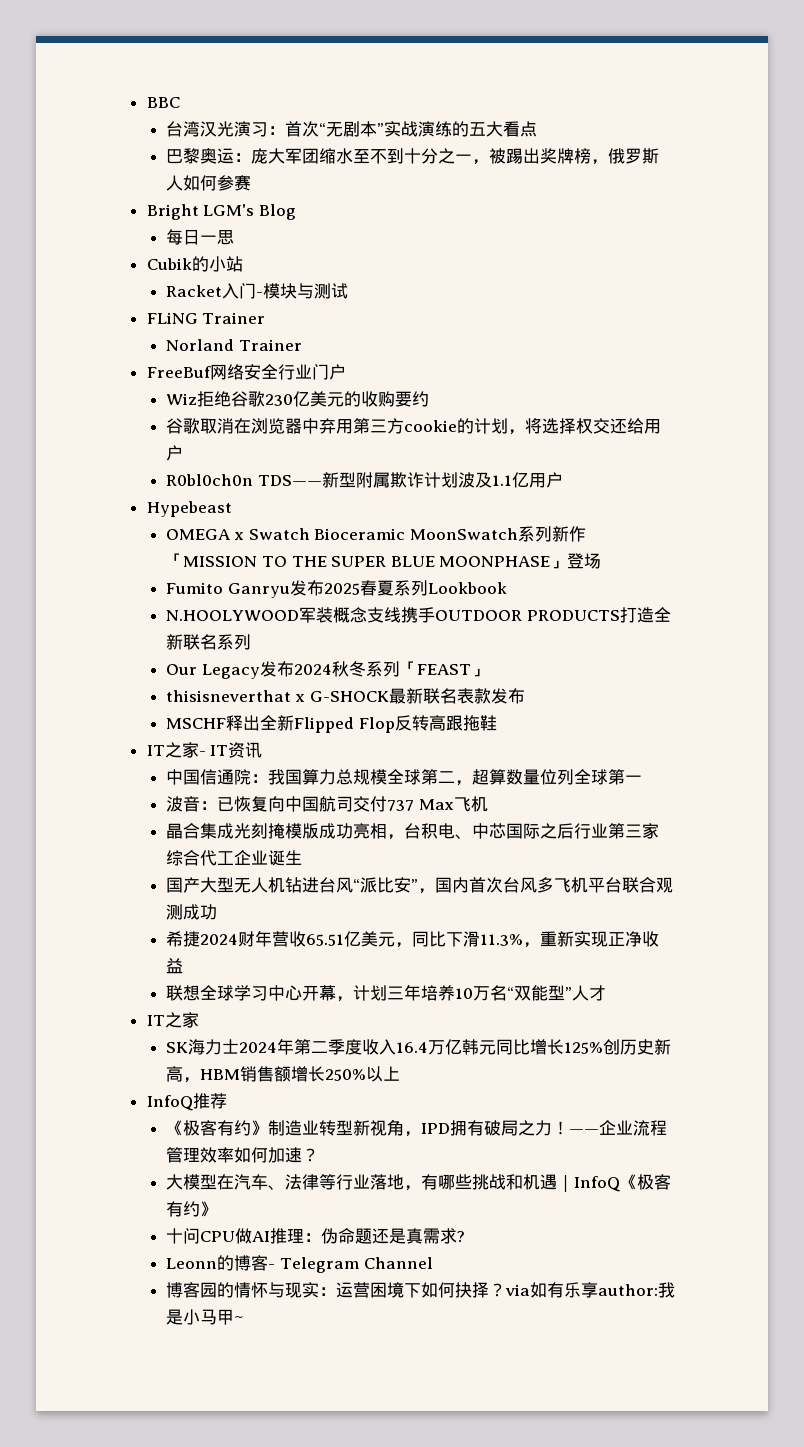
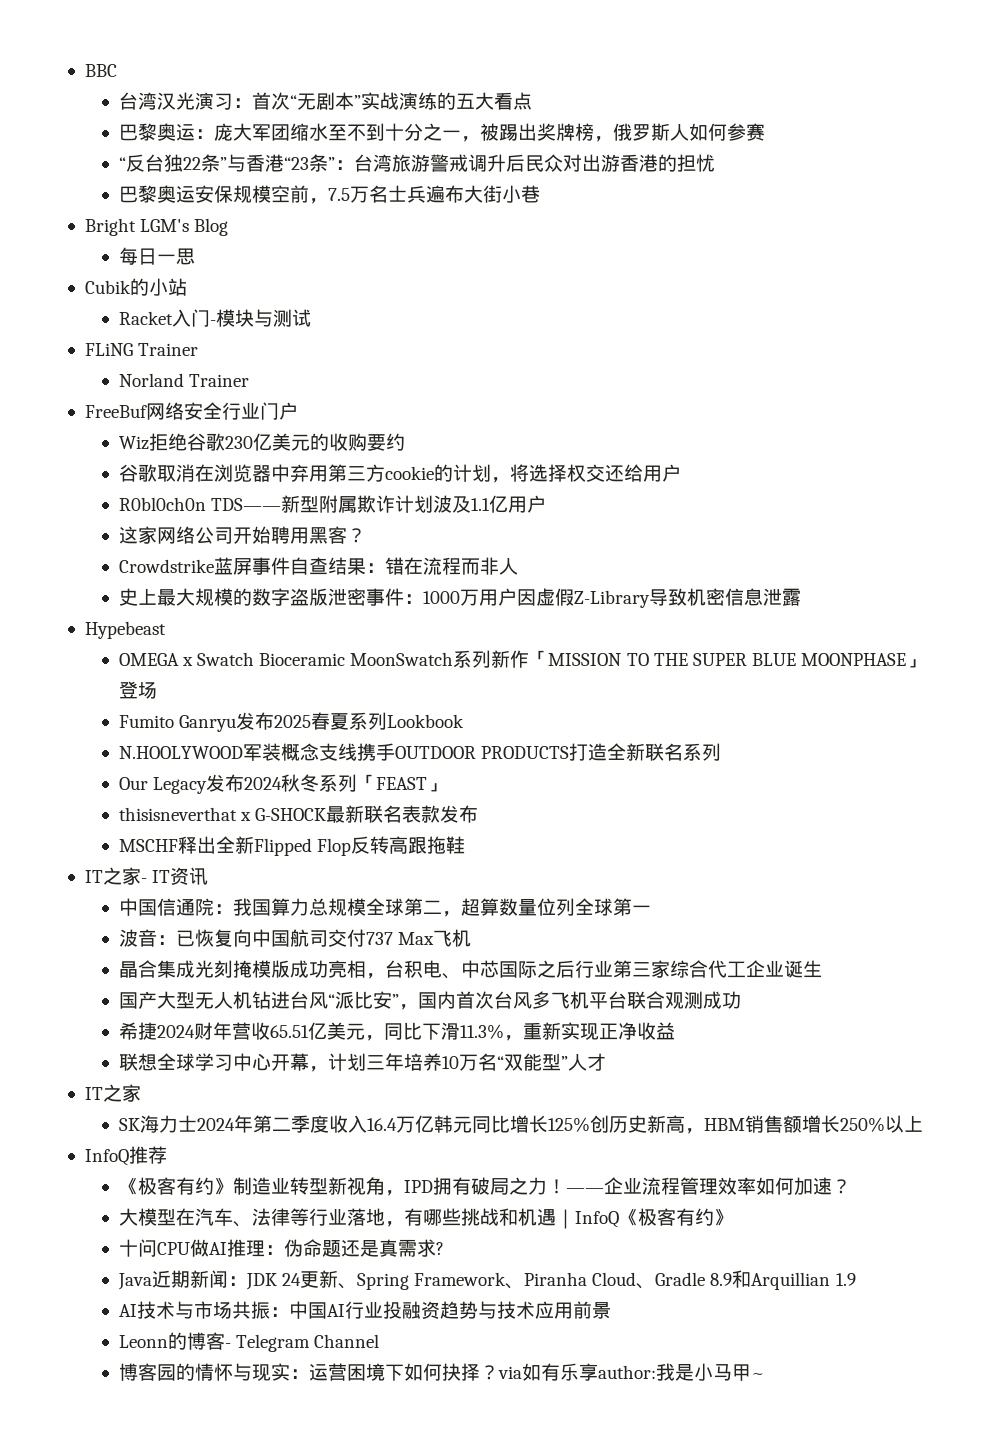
(252, 183) none -> [118,154,715,172] [118,185,540,204] // “反台独22条”与香港“23条”：台湾旅游警戒调升后民众对出游香港的担忧 // 巴黎奥运安保规模空前，7.5万名士兵遍布大街小巷
(563, 480) none -> [118,526,366,544] [118,557,518,575] [118,588,801,608] // 这家网络公司开始聘用黑客？ // Crowdstrike蓝屏事件自查结果：错在流程而非人 // 史上最大规模的数字盗版泄密事件：1000万用户因虚假Z-Library导致机密信息泄露
(466, 1236) none -> [117,1270,856,1290] [118,1301,611,1319] // Java近期新闻：JDK 24更新、Spring Framework、Piranha Cloud、Gradle 8.9和Arquillian 1.9 // AI技术与市场共振：中国AI行业投融资趋势与技术应用前景

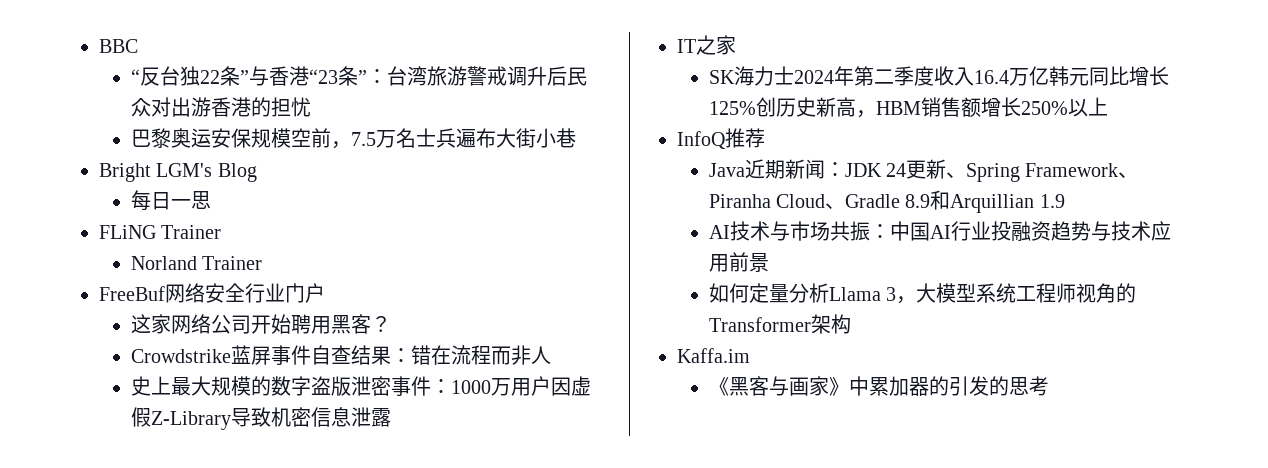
[118,92,532,110] [118,123,765,142] // 台湾汉光演习：首次“无剧本”实战演练的五大看点 // 巴黎奥运：庞大军团缩水至不到十分之一，被踢出奖牌榜，俄罗斯人如何参赛 -> (138, 46) none
[84,278,187,296] [118,309,311,327] // Cubik的小站 // Racket入门-模块与测试 -> (211, 200) none
[118,433,405,451] [118,464,681,483] [118,495,547,513] // Wiz拒绝谷歌230亿美元的收购要约 // 谷歌取消在浏览器中弃用第三方cookie的计划，将选择权交还给用户 // R0bl0ch0n TDS——新型附属欺诈计划波及1.1亿用户 -> (325, 293) none
[84,621,166,639] [118,650,926,668] [118,681,157,699] [118,712,465,732] [118,743,722,761] [118,774,447,794] [118,805,479,823] [118,836,466,856] [84,867,209,885] [118,898,651,917] [118,929,472,947] [118,960,822,979] [118,991,741,1010] [118,1022,675,1041] [118,1053,606,1072] // Hypebeast // OMEGA x Swatch Bioceramic MoonSwatch系列新作「MISSION TO THE SUPER BLUE MOONPHASE」登场 // Fumito Ganryu发布2025春夏系列Lookbook // N.HOOLYWOOD军装概念支线携手OUTDOOR PRODUCTS打造全新联名系列 // Our Legacy发布2024秋冬系列「FEAST」 // thisisneverthat x G-SHOCK最新联名表款发布 // MSCHF释出全新Flipped Flop反转高跟拖鞋 // IT之家- IT资讯 // 中国信通院：我国算力总规模全球第二，超算数量位列全球第一 // 波音：已恢复向中国航司交付737 Max飞机 // 晶合集成光刻掩模版成功亮相，台积电、中芯国际之后行业第三家综合代工企业诞生 // 国产大型无人机钻进台风“派比安”，国内首次台风多飞机平台联合观测成功 // 希捷2024财年营收65.51亿美元，同比下滑11.3%，重新实现正净收益 // 联想全球学习中心开幕，计划三年培养10万名“双能型”人才 -> (391, 417) none
[118,1177,851,1196] [118,1208,733,1229] [118,1239,444,1257] // 《极客有约》制造业转型新视角，IPD拥有破局之力！——企业流程管理效率如何加速？ // 大模型在汽车、法律等行业落地，有哪些挑战和机遇｜InfoQ《极客有约》 // 十问CPU做AI推理：伪命题还是真需求? -> (765, 138) none
[118,1332,380,1352] [118,1363,765,1381] Leonn的博客- Telegram Channel // 博客园的情怀与现实：运营困境下如何抉择？via如有乐享author:我是小马甲~ -> [708,283,1136,304] [708,314,851,334] [677,348,750,363] [708,376,1049,396] 如何定量分析Llama 3，大模型系统工程师视角的Transformer架构 // Kaffa.im // 《黑客与画家》中累加器的引发的思考

